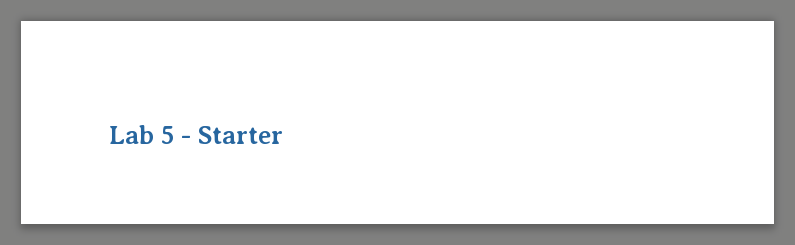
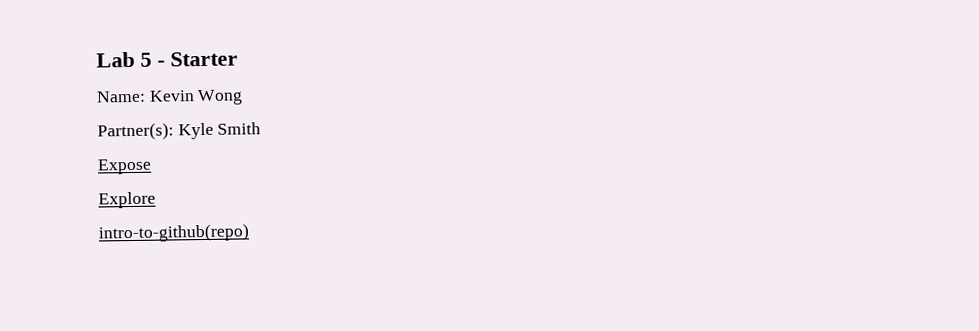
(284, 135) none -> [96,89,244,106] [97,122,262,141] [97,158,152,175] [98,191,156,209] [98,223,250,243] // Name: Kevin Wong // Partner(s): Kyle Smith // Expose // Explore // intro-to-github(repo)

